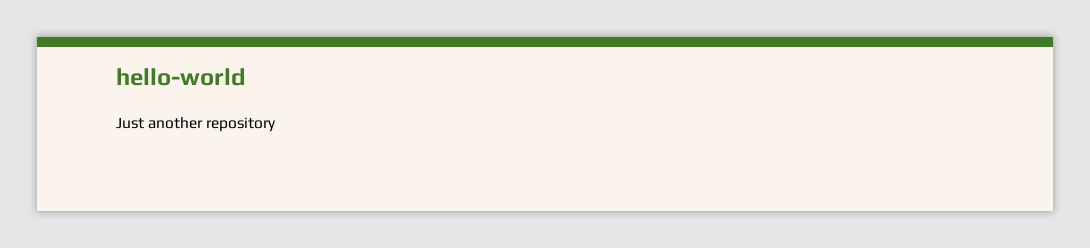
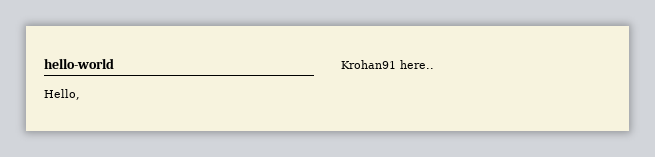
[116,117,277,132] Just another repository -> [44,89,80,100] [341,60,434,69] Hello, // Krohan91 here..

